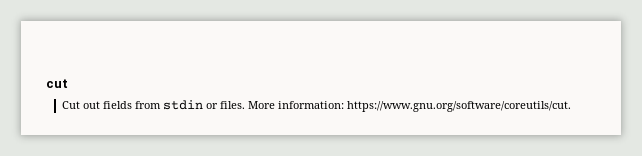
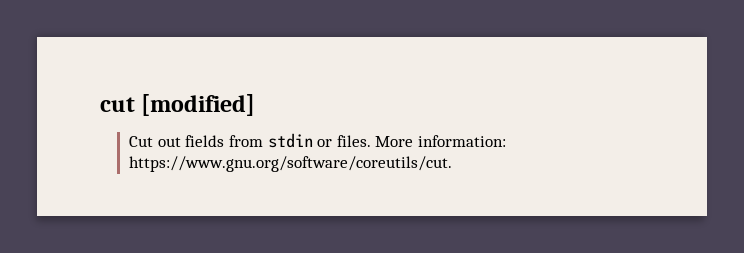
(68, 83) none -> [141,94,256,116] [modified]

